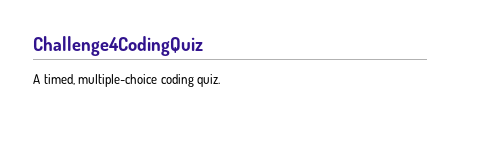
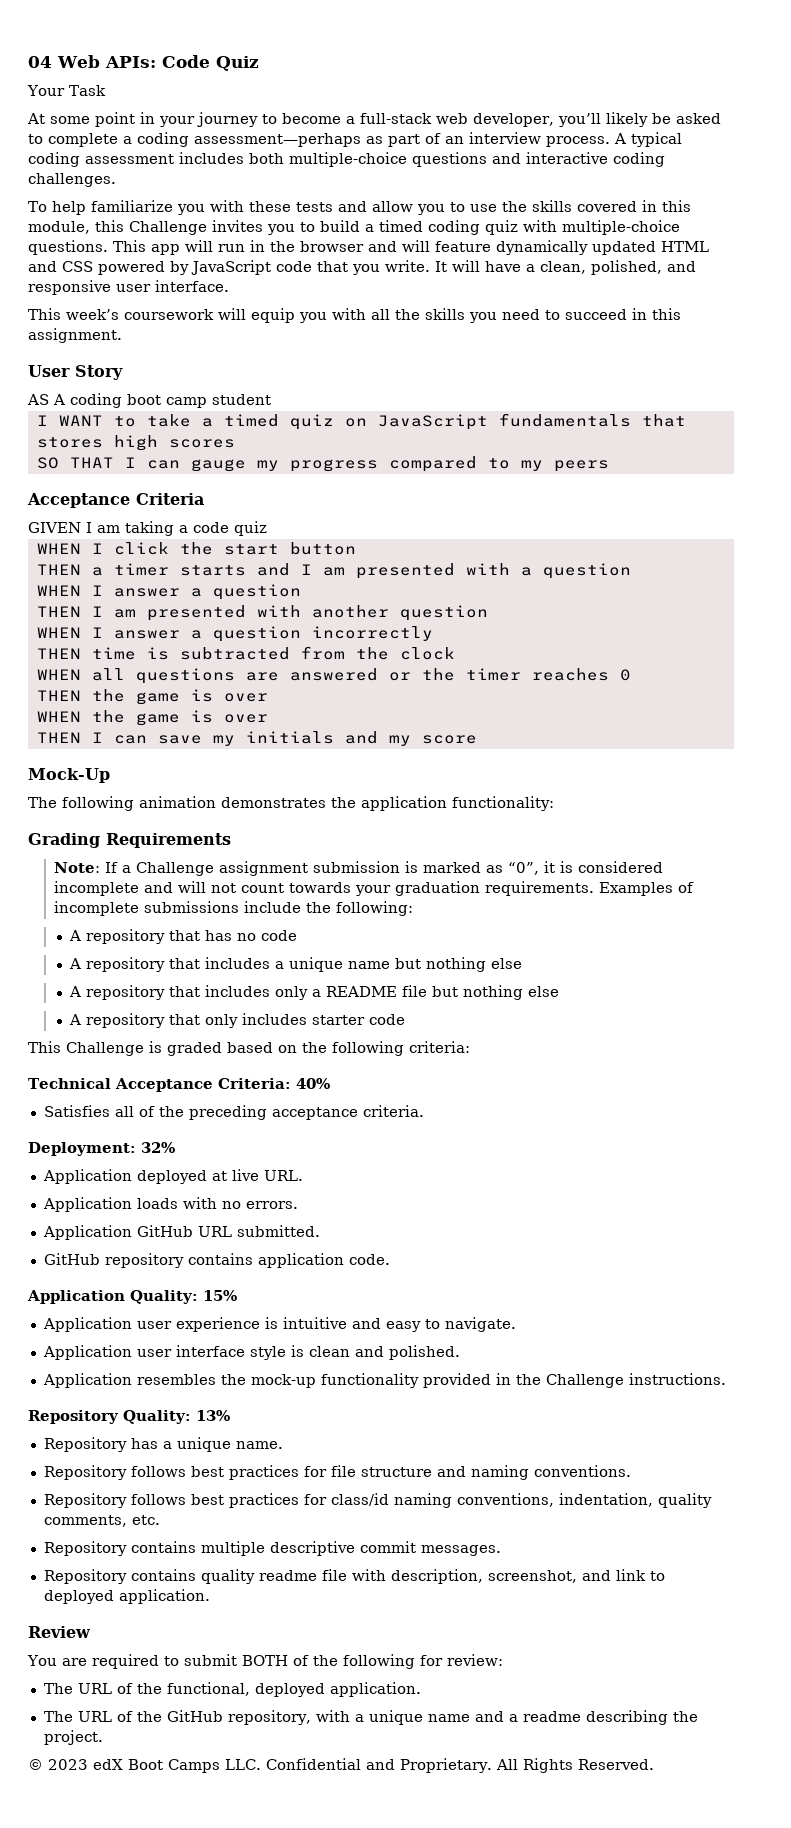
[33,36,203,56] [33,74,221,87] Challenge4CodingQuiz // A timed, multiple-choice coding quiz. -> [28,55,259,71] [27,85,106,96] [27,112,721,127] [28,132,682,147] [28,152,665,167] [28,173,116,187] [28,200,691,215] [28,220,680,235] [28,240,709,255] [28,260,696,275] [28,280,229,295] [28,308,681,323] [28,328,122,343] [28,365,123,380] [27,393,271,408] [36,413,686,430] [36,435,235,451] [36,456,609,472] [27,493,204,508] [28,521,267,536] [36,542,356,555] [36,563,631,579] [36,584,301,600] [36,605,488,621] [36,626,433,642] [36,646,455,660] [36,668,631,684] [36,689,268,705] [36,710,268,726] [36,731,477,746] [28,768,110,783] [28,796,554,811] [28,833,231,848] [53,861,663,876] [53,881,694,896] [53,901,413,916] [68,929,297,944] [68,957,522,972] [68,985,559,1000] [68,1013,405,1028] [28,1041,470,1056] [28,1078,330,1092] [43,1105,424,1120] [28,1142,175,1156] [42,1169,303,1184] [42,1197,298,1212] [42,1225,320,1240] [43,1253,390,1268] [27,1290,237,1304] [42,1317,516,1332] [42,1345,460,1360] [42,1373,726,1388] [28,1410,230,1424] [43,1437,283,1452] [43,1465,631,1480] [43,1493,712,1508] [43,1515,160,1527] [43,1541,501,1556] [43,1569,665,1584] [43,1589,210,1604] [28,1626,91,1638] [27,1654,503,1669] [43,1682,421,1697] [43,1710,698,1725] [43,1730,103,1745] [28,1758,654,1773] 04 Web APIs: Code Quiz // Your Task // At some point in your journey to become a full-stack web developer, you’ll likely be asked to complete a coding assessment—perhaps as part of an interview process. A typical coding assessment includes both multiple-choice questions and interactive coding challenges. // To help familiarize you with these tests and allow you to use the skills covered in this module, this Challenge invites you to build a timed coding quiz with multiple-choice questions. This app will run in the browser and will feature dynamically updated HTML and CSS powered by JavaScript code that you write. It will have a clean, polished, and responsive user interface. // This week’s coursework will equip you with all the skills you need to succeed in this assignment. // User Story // AS A coding boot camp student // I WANT to take a timed quiz on JavaScript fundamentals that stores high scores // SO THAT I can gauge my progress compared to my peers // Acceptance Criteria // GIVEN I am taking a code quiz // WHEN I click the start button // THEN a timer starts and I am presented with a question // WHEN I answer a question // THEN I am presented with another question // WHEN I answer a question incorrectly // THEN time is subtracted from the clock // WHEN all questions are answered or the timer reaches 0 // THEN the game is over // WHEN the game is over // THEN I can save my initials and my score // Mock-Up // The following animation demonstrates the application functionality: // Grading Requirements // Note: If a Challenge assignment submission is marked as “0”, it is considered incomplete and will not count towards your graduation requirements. Examples of incomplete submissions include the following: // A repository that has no code // A repository that includes a unique name but nothing else // A repository that includes only a README file but nothing else // A repository that only includes starter code // This Challenge is graded based on the following criteria: // Technical Acceptance Criteria: 40% // Satisfies all of the preceding acceptance criteria. // Deployment: 32% // Application deployed at live URL. // Application loads with no errors. // Application GitHub URL submitted. // GitHub repository contains application code. // Application Quality: 15% // Application user experience is intuitive and easy to navigate. // Application user interface style is clean and polished. // Application resembles the mock-up functionality provided in the Challenge instructions. // Repository Quality: 13% // Repository has a unique name. // Repository follows best practices for file structure and naming conventions. // Repository follows best practices for class/id naming conventions, indentation, quality comments, etc. // Repository contains multiple descriptive commit messages. // Repository contains quality readme file with description, screenshot, and link to deployed application. // Review // You are required to submit BOTH of the following for review: // The URL of the functional, deployed application. // The URL of the GitHub repository, with a unique name and a readme describing the project. // © 2023 edX Boot Camps LLC. Confidential and Proprietary. All Rights Reserved.

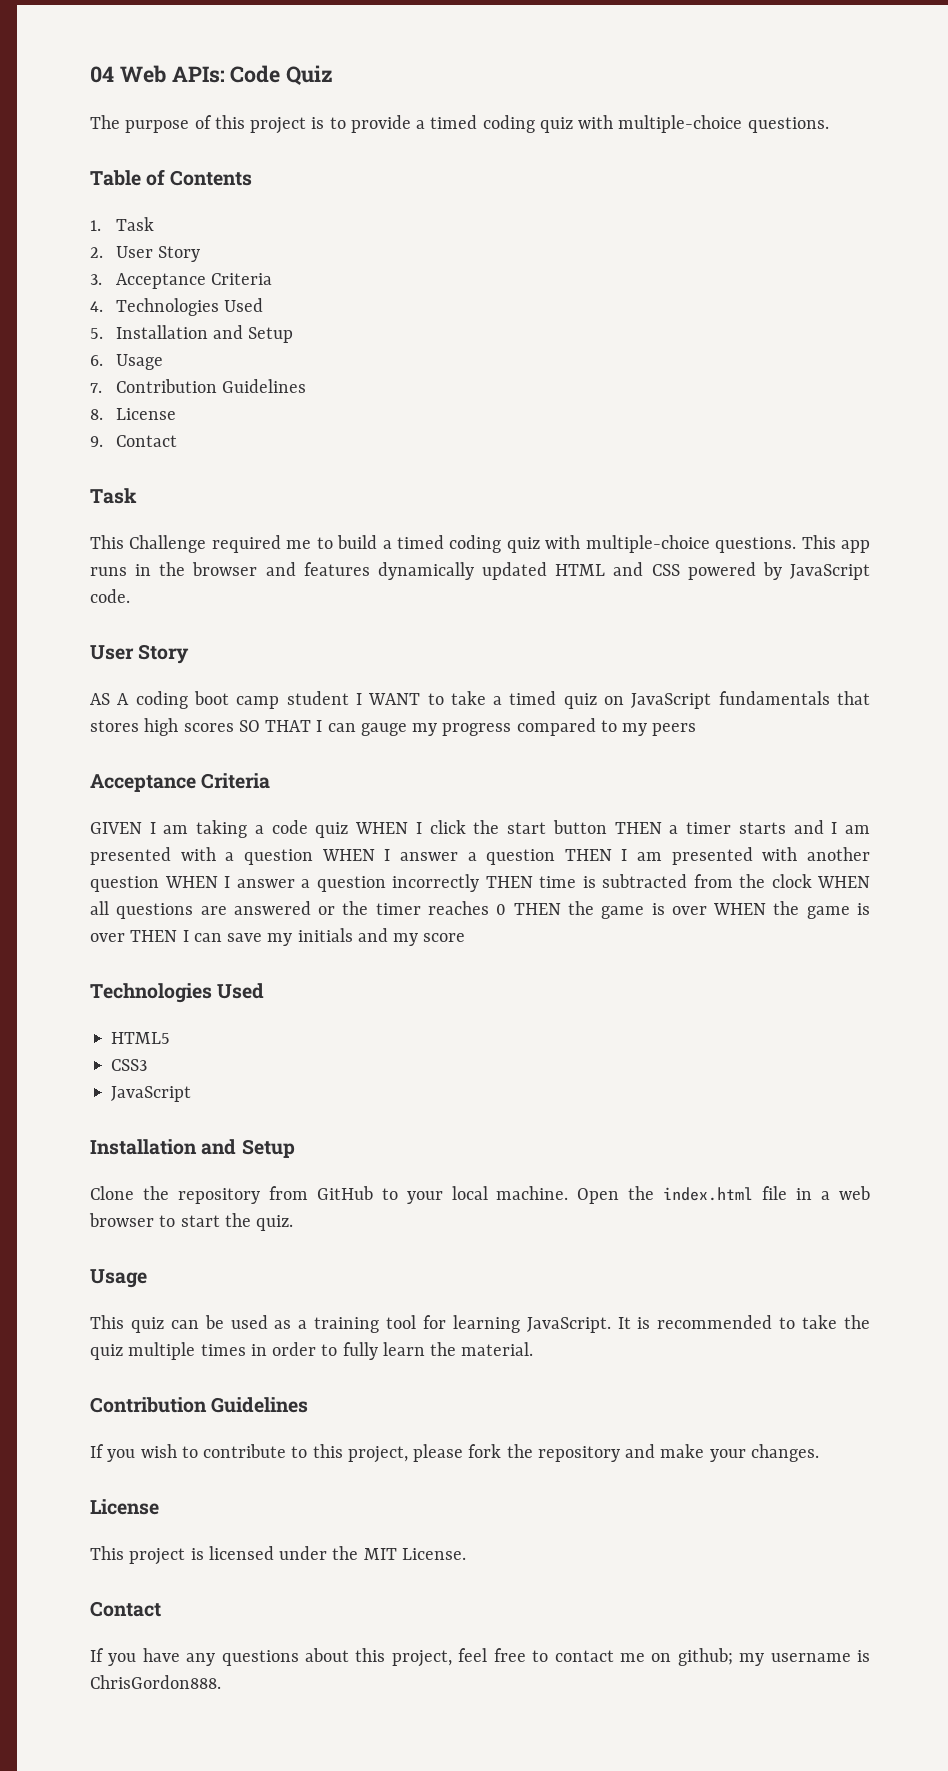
[27,85,106,96] [27,112,721,127] [28,132,682,147] [28,152,665,167] [28,173,116,187] [28,200,691,215] [28,220,295,235] Your Task // At some point in your journey to become a full-stack web developer, you’ll likely be asked to complete a coding assessment—perhaps as part of an interview process. A typical coding assessment includes both multiple-choice questions and interactive coding challenges. // To help familiarize you with these tests and allow you to use the skills covered in this module, this Challenge invites you -> [90,115,829,134] [90,169,252,186] [90,217,154,231] [90,246,201,262] [90,273,273,289] [90,298,264,316] [90,325,294,343] [90,354,163,370] [90,379,307,393] [90,408,176,420] [90,435,177,447] [90,488,137,504] [90,535,312,553] The purpose of this project is to provide a timed coding quiz with multiple-choice questions. // Table of Contents // 1. Task // 2. User Story // 3. Acceptance Criteria // 4. Technologies Used // 5. Installation and Setup // 6. Usage // 7. Contribution Guidelines // 8. License // 9. Contact // Task // This Challenge required me
[185,240,245,252] will run -> [90,567,127,576] runs
[402,240,491,252] will feature -> [303,562,370,576] features
[276,260,696,275] [28,280,229,295] [28,308,681,323] [28,328,122,343] code that you write. It will have a clean, polished, and responsive user interface. // This week’s coursework will equip you with all the skills you need to succeed in this assignment. -> [90,589,130,603] code.
(271, 399) // -> (349, 698) none
(235, 443) // -> (234, 727) none
(267, 528) // -> (349, 830) none
(356, 548) // -> (607, 827) none
[36,584,301,600] // WHEN I answer a question // -> [321,849,556,865] WHEN I answer a question
(488, 613) // -> (159, 884) none
(433, 633) // -> (479, 883) none
(455, 653) // -> (812, 881) none
(631, 675) // -> (507, 909) none
(268, 697) // -> (707, 910) none
(268, 718) // -> (125, 937) none
[28,768,110,783] [28,796,554,811] [28,833,231,848] [53,861,663,876] [53,881,694,896] [53,901,413,916] [68,929,297,944] [68,957,522,972] [68,985,559,1000] [68,1013,405,1028] [28,1041,470,1056] [28,1078,330,1092] [43,1105,424,1120] [28,1142,175,1156] [42,1169,303,1184] [42,1197,298,1212] [42,1225,320,1240] [43,1253,390,1268] [27,1290,237,1304] [42,1317,516,1332] [42,1345,460,1360] [42,1373,726,1388] [28,1410,230,1424] [43,1437,283,1452] [43,1465,631,1480] [43,1493,712,1508] [43,1515,160,1527] [43,1541,501,1556] [43,1569,665,1584] [43,1589,210,1604] [28,1626,91,1638] [27,1654,503,1669] [43,1682,421,1697] [43,1710,698,1725] [43,1730,103,1745] [28,1758,654,1773] Mock-Up // The following animation demonstrates the application functionality: // Grading Requirements // Note: If a Challenge assignment submission is marked as “0”, it is considered incomplete and will not count towards your graduation requirements. Examples of incomplete submissions include the following: // A repository that has no code // A repository that includes a unique name but nothing else // A repository that includes only a README file but nothing else // A repository that only includes starter code // This Challenge is graded based on the following criteria: // Technical Acceptance Criteria: 40% // Satisfies all of the preceding acceptance criteria. // Deployment: 32% // Application deployed at live URL. // Application loads with no errors. // Application GitHub URL submitted. // GitHub repository contains application code. // Application Quality: 15% // Application user experience is intuitive and easy to navigate. // Application user interface style is clean and polished. // Application resembles the mock-up functionality provided in the Challenge instructions. // Repository Quality: 13% // Repository has a unique name. // Repository follows best practices for file structure and naming conventions. // Repository follows best practices for class/id naming conventions, indentation, quality comments, etc. // Repository contains multiple descriptive commit messages. // Repository contains quality readme file with description, screenshot, and link to deployed application. // Review // You are required to submit BOTH of the following for review: // The URL of the functional, deployed application. // The URL of the GitHub repository, with a unique name and a readme describing the project. // © 2023 edX Boot Camps LLC. Confidential and Proprietary. All Rights Reserved. -> [90,983,265,1003] [111,1032,171,1044] [111,1059,148,1071] [111,1086,192,1102] [90,1139,295,1158] [90,1186,870,1204] [89,1213,294,1231] [90,1269,147,1288] [90,1315,870,1333] [90,1342,534,1360] [90,1397,309,1413] [90,1444,819,1463] [90,1499,159,1515] [90,1546,466,1565] [90,1601,161,1617] [90,1648,870,1667] [90,1675,221,1689] Technologies Used // HTML5 // CSS3 // JavaScript // Installation and Setup // Clone the repository from GitHub to your local machine. Open the index.html file in a web browser to start the quiz. // Usage // This quiz can be used as a training tool for learning JavaScript. It is recommended to take the quiz multiple times in order to fully learn the material. // Contribution Guidelines // If you wish to contribute to this project, please fork the repository and make your changes. // License // This project is licensed under the MIT License. // Contact // If you have any questions about this project, feel free to contact me on github; my username is ChrisGordon888.

